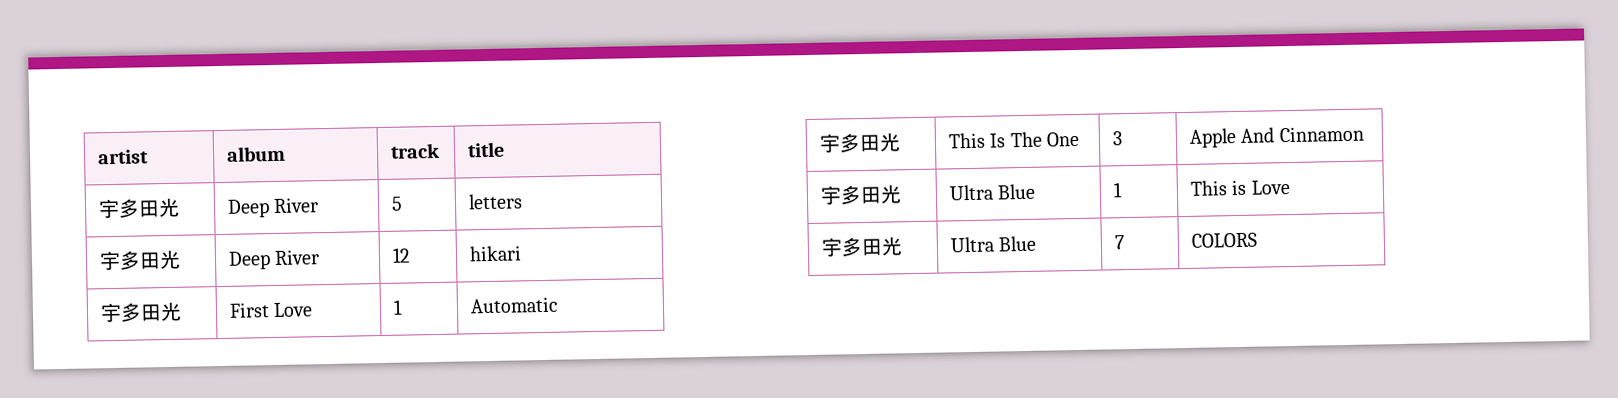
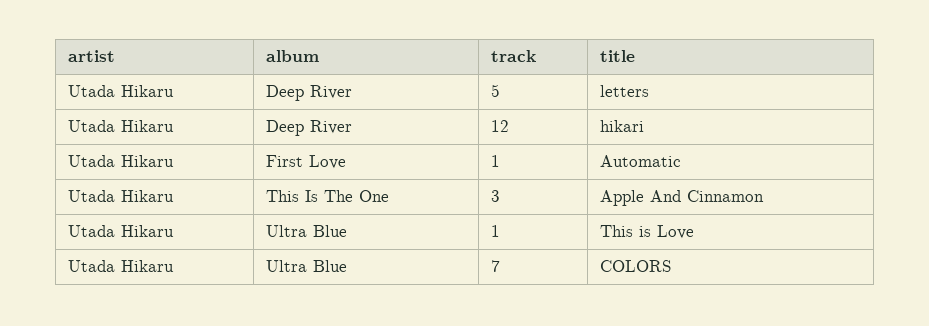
[97,197,180,219] 宇多田光 -> [68,85,175,97] Utada Hikaru
[98,249,181,271] 宇多田光 -> [68,120,175,132] Utada Hikaru
[99,301,182,323] 宇多田光 -> [68,155,175,167] Utada Hikaru
[818,132,901,153] 宇多田光 -> [68,190,175,202] Utada Hikaru
[819,184,902,205] 宇多田光 -> [68,225,175,237] Utada Hikaru
[820,236,903,257] 宇多田光 -> [68,260,175,272] Utada Hikaru

